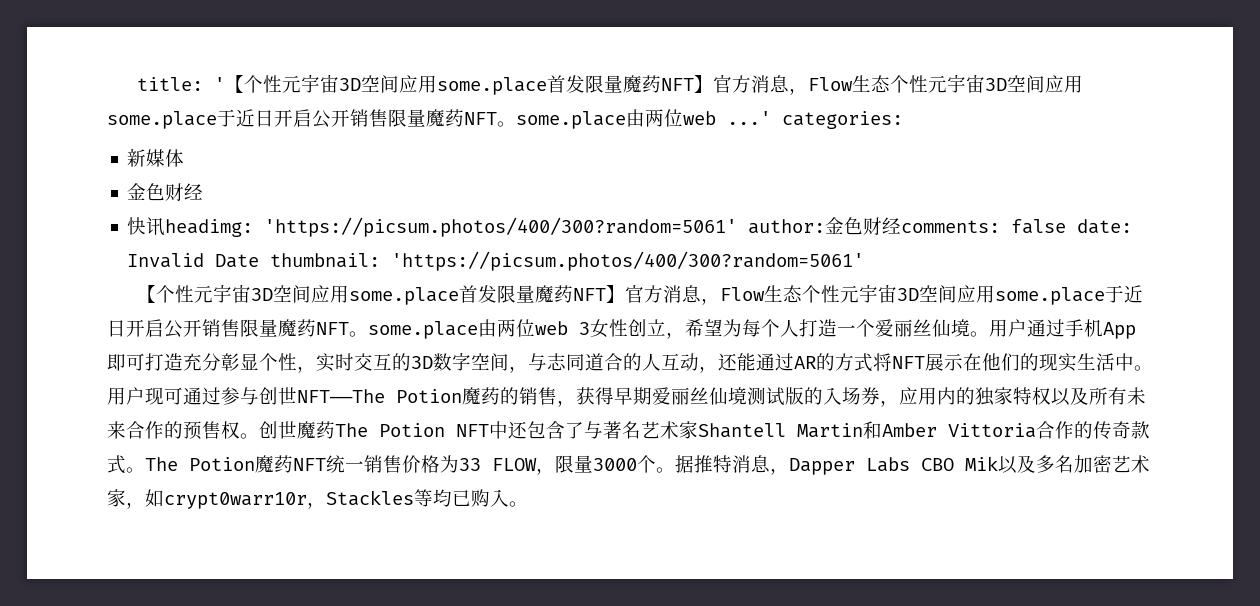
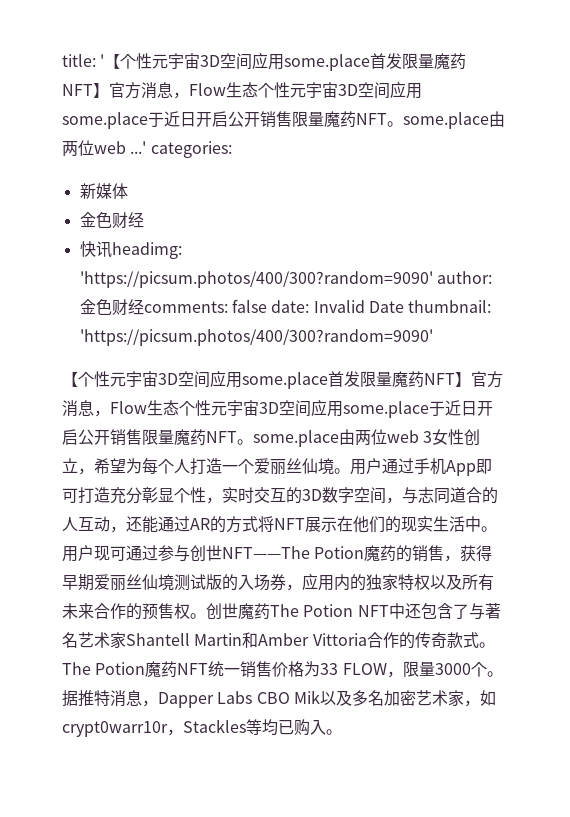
[264,217,738,237] 'https://picsum.photos/400/300?random=5061' -> [79,271,433,288] 'https://picsum.photos/400/300?random=9090'
[391,251,865,271] 'https://picsum.photos/400/300?random=5061' -> [79,329,433,346] 'https://picsum.photos/400/300?random=9090'

